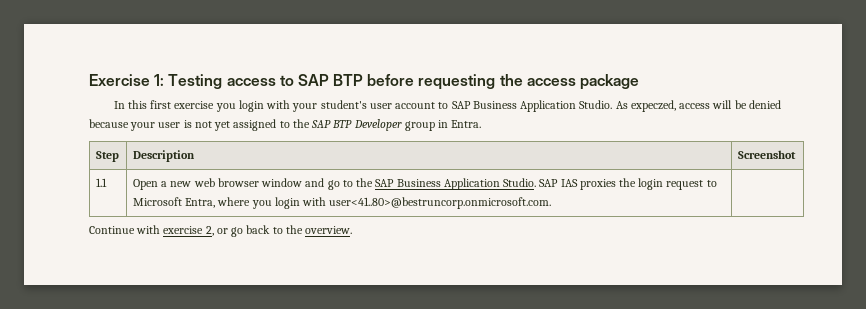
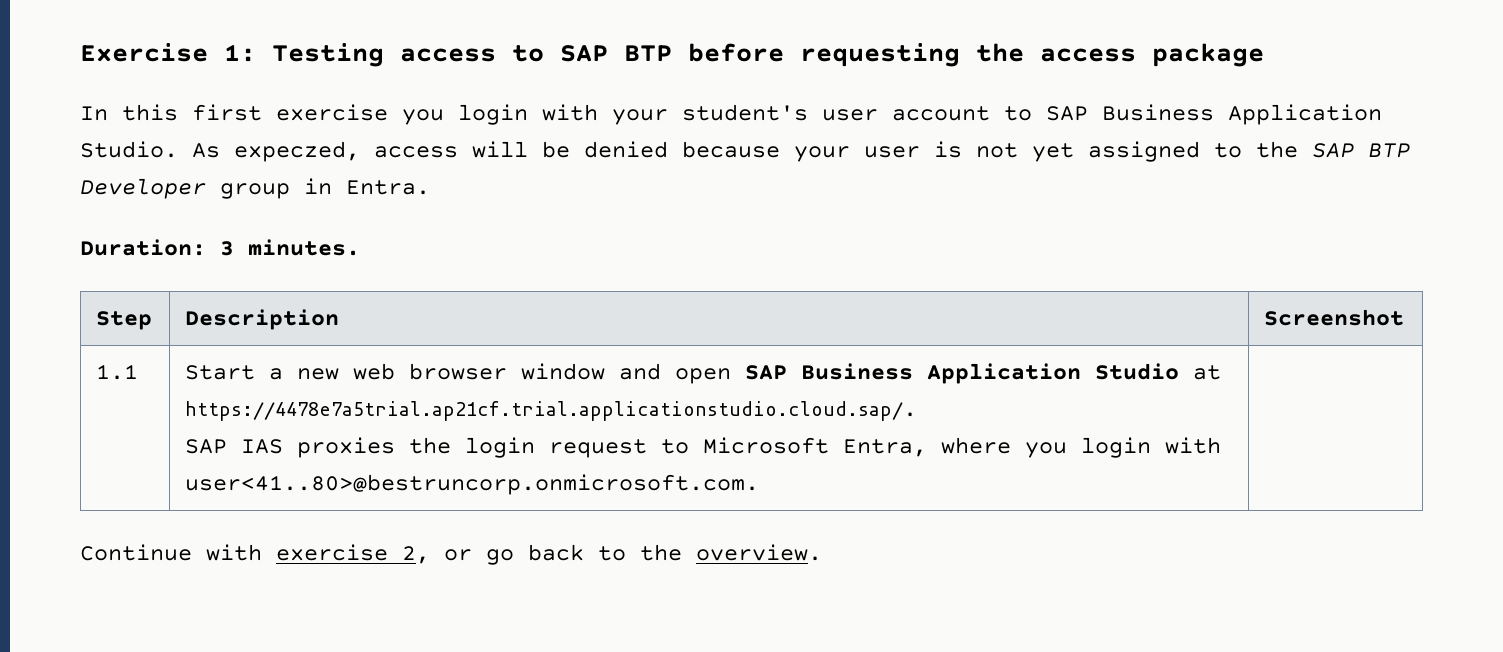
(482, 124) none -> [80,239,360,256] // Duration: 3 minutes.
[132,179,158,190] Open -> [185,365,256,380] Start
[327,178,537,190] go to the SAP Business Application Studio. -> [675,363,1222,384] [185,401,918,421] open SAP Business Application Studio at https://4478e7a5trial.ap21cf.trial.applicationstudio.cloud.sap/. //

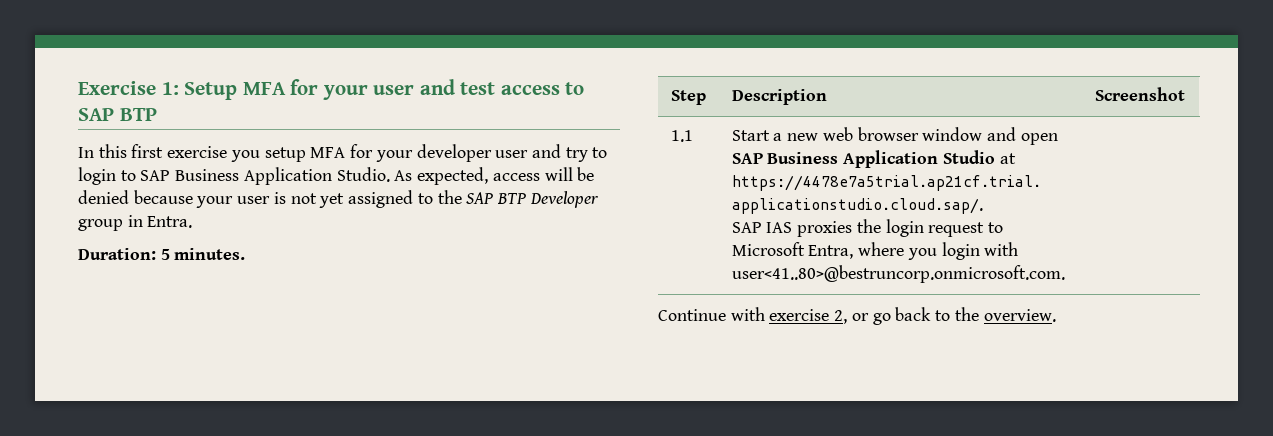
[272,43,384,67] Testing -> [184,79,496,100] Setup MFA for your user and test
[688,43,1264,67] before requesting the access package -> (157, 114) none
[458,104,990,125] login with your student's user account -> [264,144,608,162] [78,167,116,185] setup MFA for your developer user and try to login
[234,141,360,162] expeczed, -> [417,167,489,185] expected,
[220,241,234,256] 3 -> [160,249,170,260] 5

